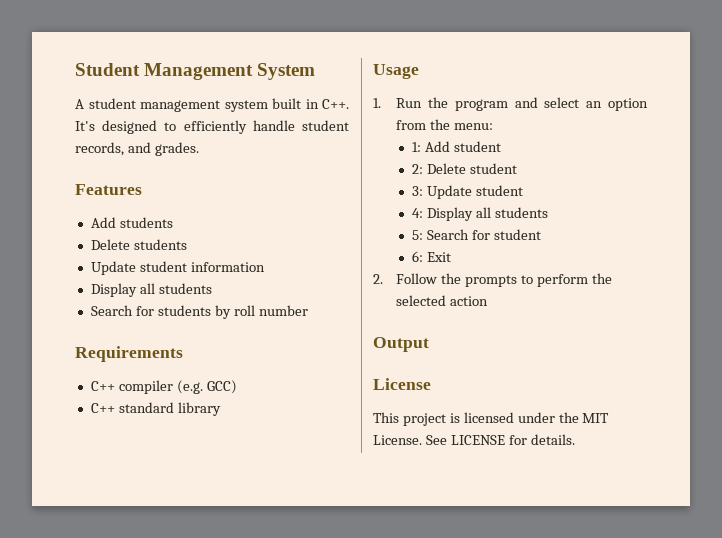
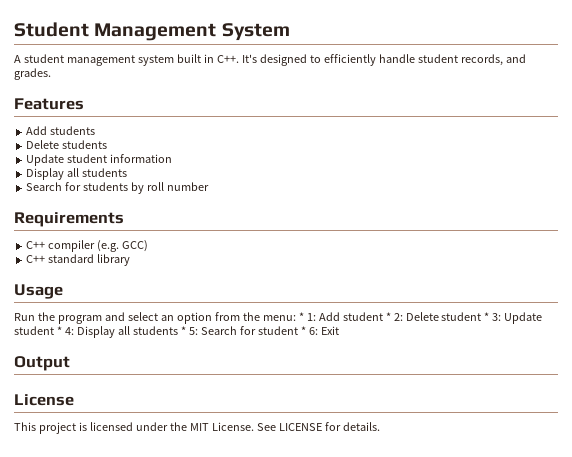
[373,98,381,108] 1. -> (63, 291) none
(493, 126) // -> [298,312,304,321] *
(501, 146) // -> [385,312,391,321] *
(517, 168) // -> [484,312,490,321] *
(523, 190) // -> [56,326,62,335] *
(548, 212) // -> [180,326,186,335] *
(541, 234) // -> [300,326,306,335] *
[373,273,612,287] [395,295,488,306] // 2. Follow the prompts to perform the selected action -> (339, 330) none

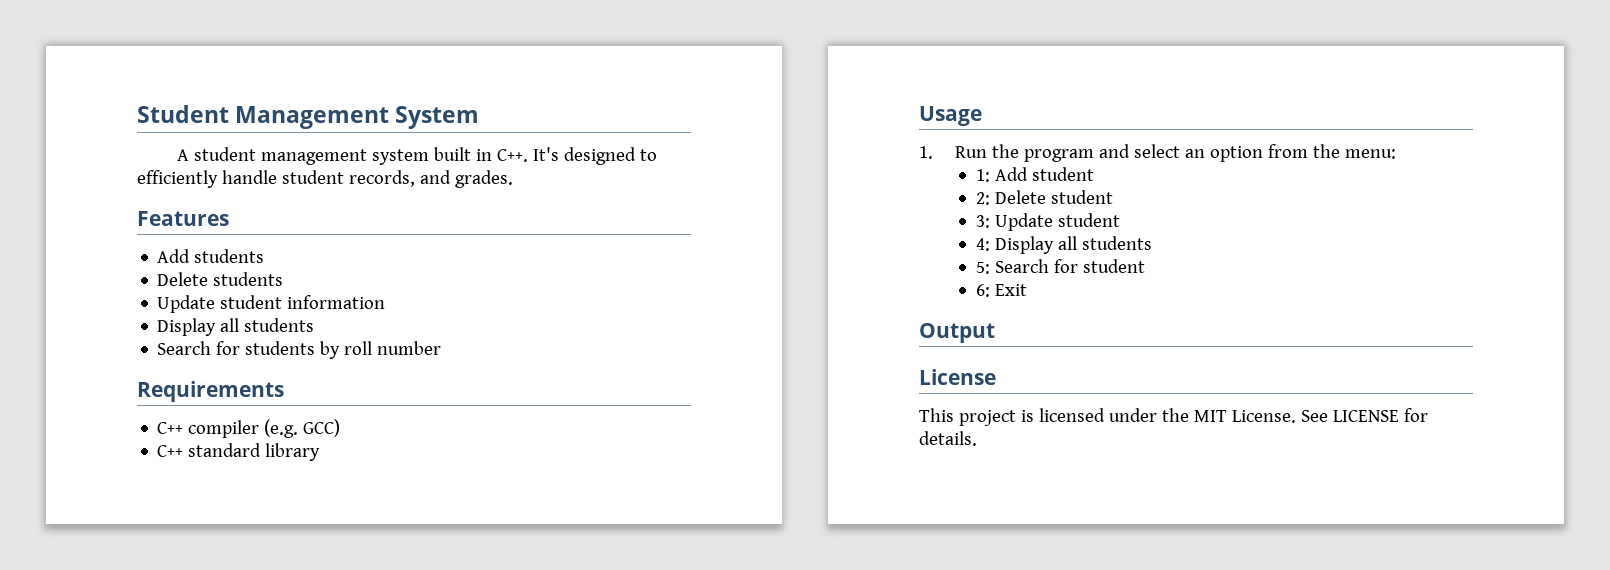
(63, 291) none -> [919,146,933,159] 1.
[298,312,304,321] * -> (1397, 154) //
[385,312,391,321] * -> (1094, 174) //
[484,312,490,321] * -> (1113, 197) //
[56,326,62,335] * -> (1120, 220) //
[180,326,186,335] * -> (1152, 243) //
[300,326,306,335] * -> (1145, 266) //

